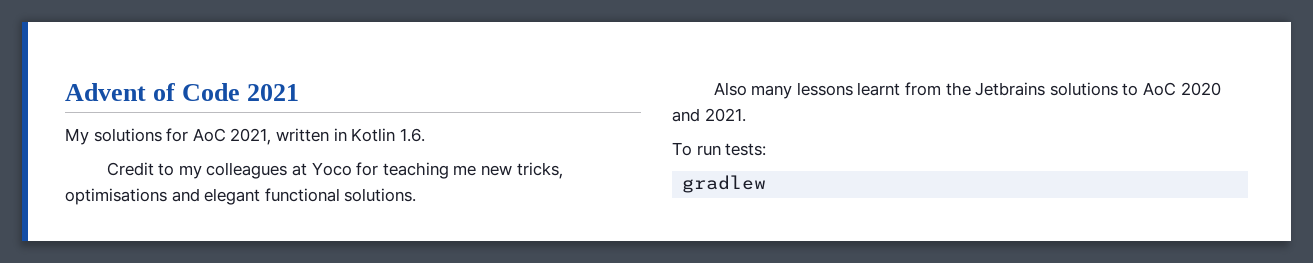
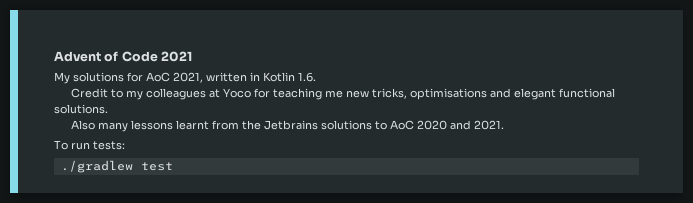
[682,175,767,193] gradlew -> [60,160,173,173] ./gradlew test

